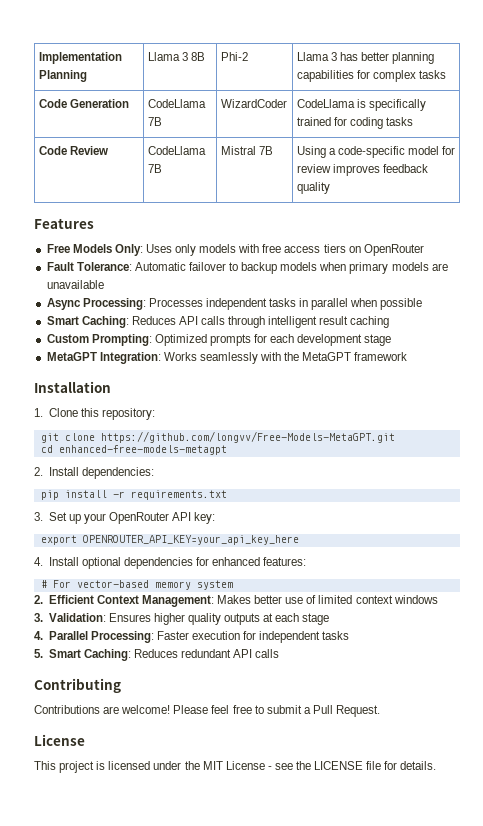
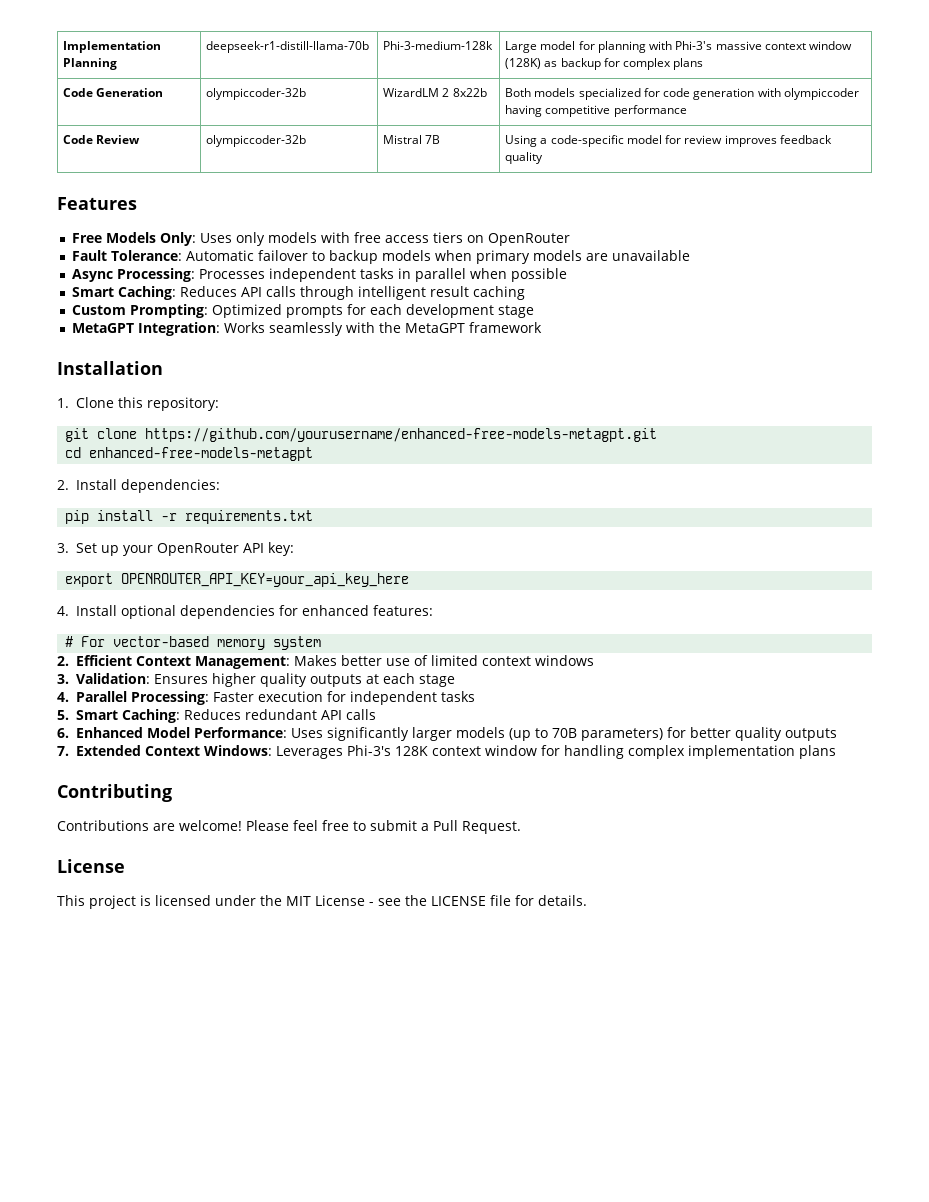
[147,52,205,61] [220,52,248,61] [296,52,435,64] [296,70,354,82] Llama 3 8B | Phi-2 | Llama 3 has better planning capabilities -> [206,41,370,53] [383,41,494,50] [505,41,853,53] [505,58,601,70] deepseek-r1-distill-llama-70b | Phi-3-medium-128k | Large model for planning with Phi-3's massive context window (128K) as backup
[419,70,447,79] tasks -> [673,58,704,70] plans
[147,99,206,108] [147,117,162,126] [220,99,287,108] [296,99,426,111] [296,117,414,129] CodeLlama 7B | WizardCoder | CodeLlama is specifically trained for coding tasks -> [206,88,307,100] [383,88,487,97] [505,88,859,100] [505,105,687,117] olympiccoder-32b | WizardLM 2 8x22b | Both models specialized for code generation with olympiccoder having competitive performance
[147,146,206,155] [147,164,162,173] CodeLlama 7B -> [206,135,307,147] olympiccoder-32b
[100,431,395,443] https://github.com/longvv/Free-Models-MetaGPT.git -> [145,428,658,442] https://github.com/yourusername/enhanced-free-models-metagpt.git
(280, 653) none -> [57,727,838,741] [57,745,837,759] // 6. Enhanced Model Performance: Uses significantly larger models (up to 70B parameters) for better quality outputs // 7. Extended Context Windows: Leverages Phi-3's 128K context window for handling complex implementation plans

